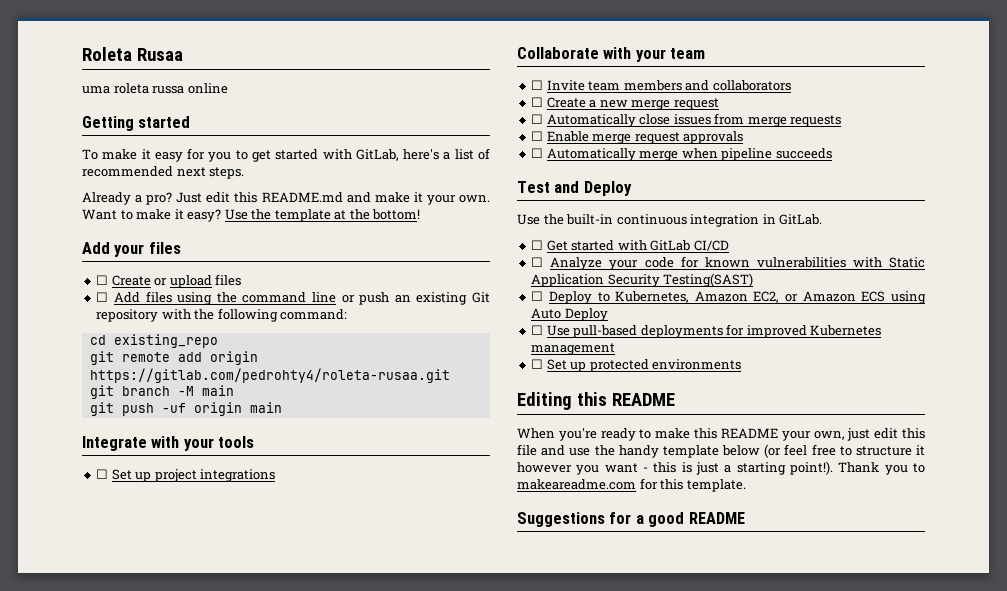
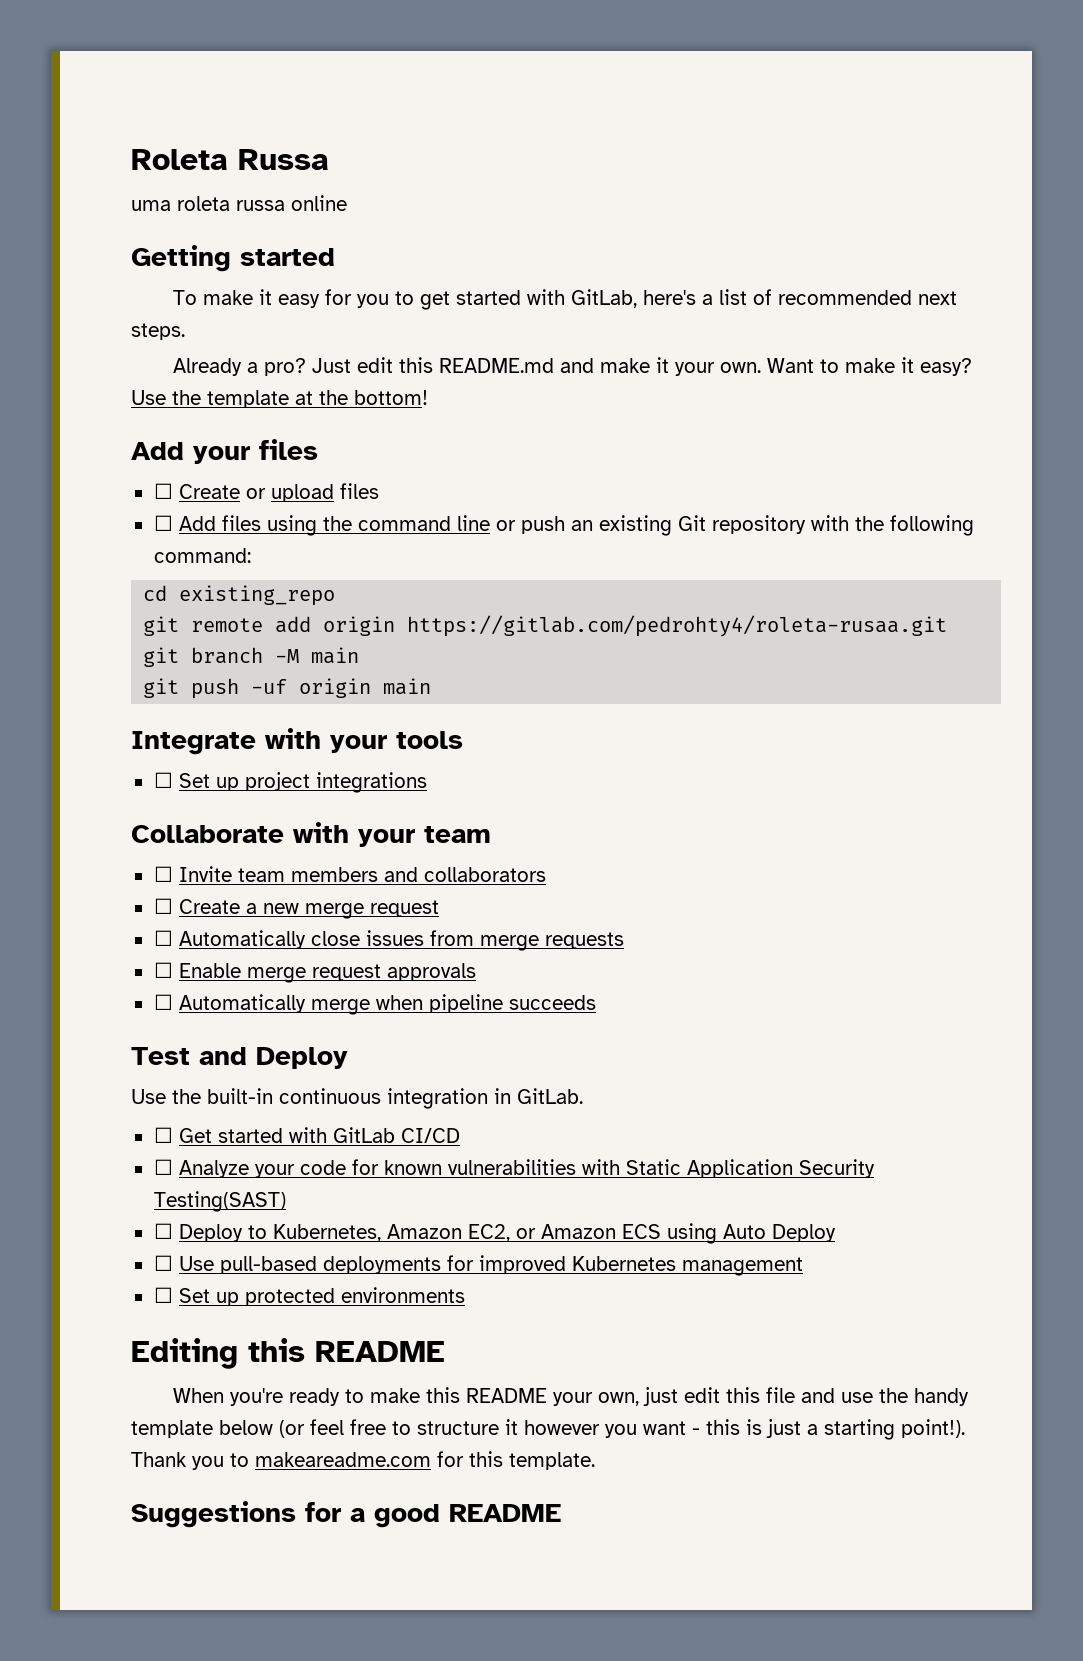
[136,48,183,61] Rusaa -> [238,149,329,170] Russa

